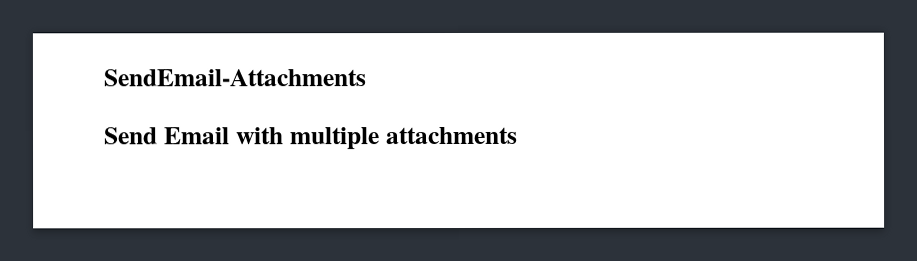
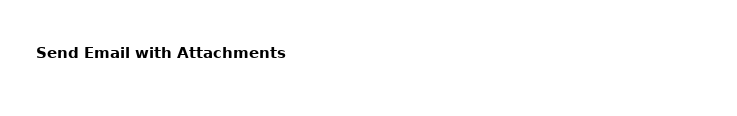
[103,69,366,87] SendEmail-Attachments // -> (36, 52) none
[288,126,518,150] multiple attachments -> [177,47,286,58] Attachments

